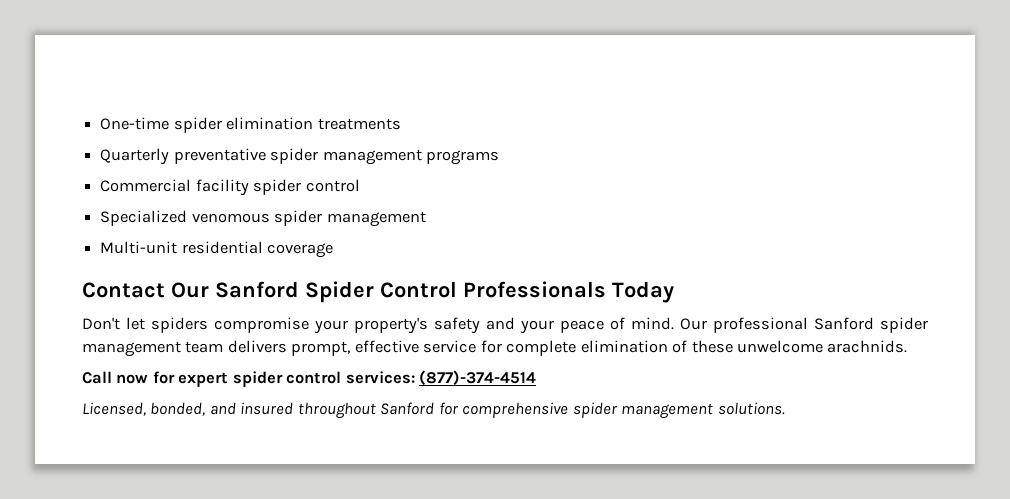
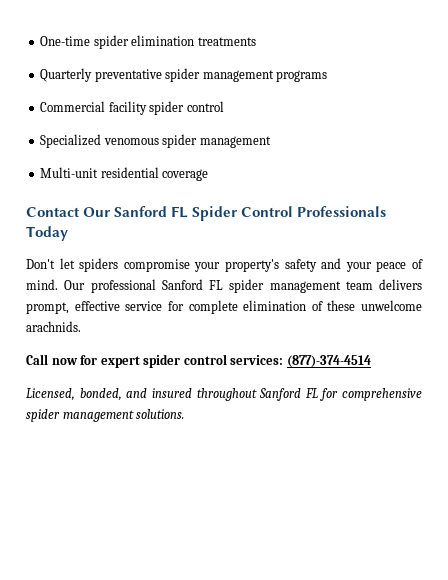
(299, 289) none -> [171,206,189,218] FL
(874, 323) none -> [209,280,223,290] FL
(435, 408) none -> [304,388,318,398] FL

